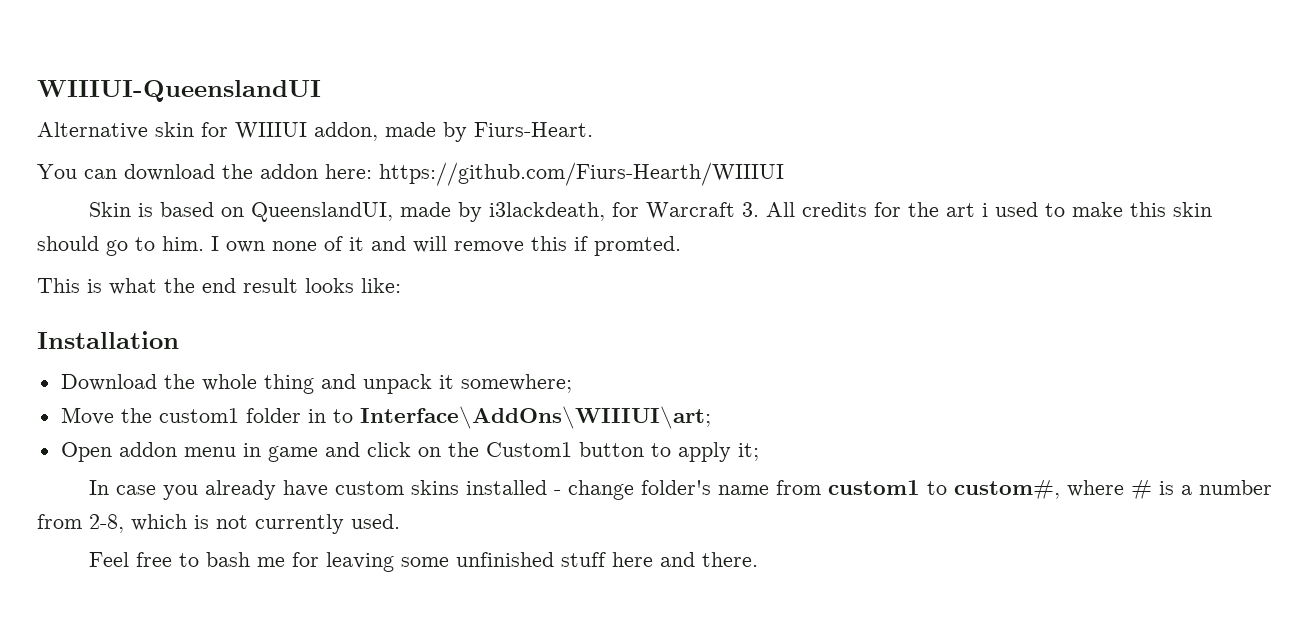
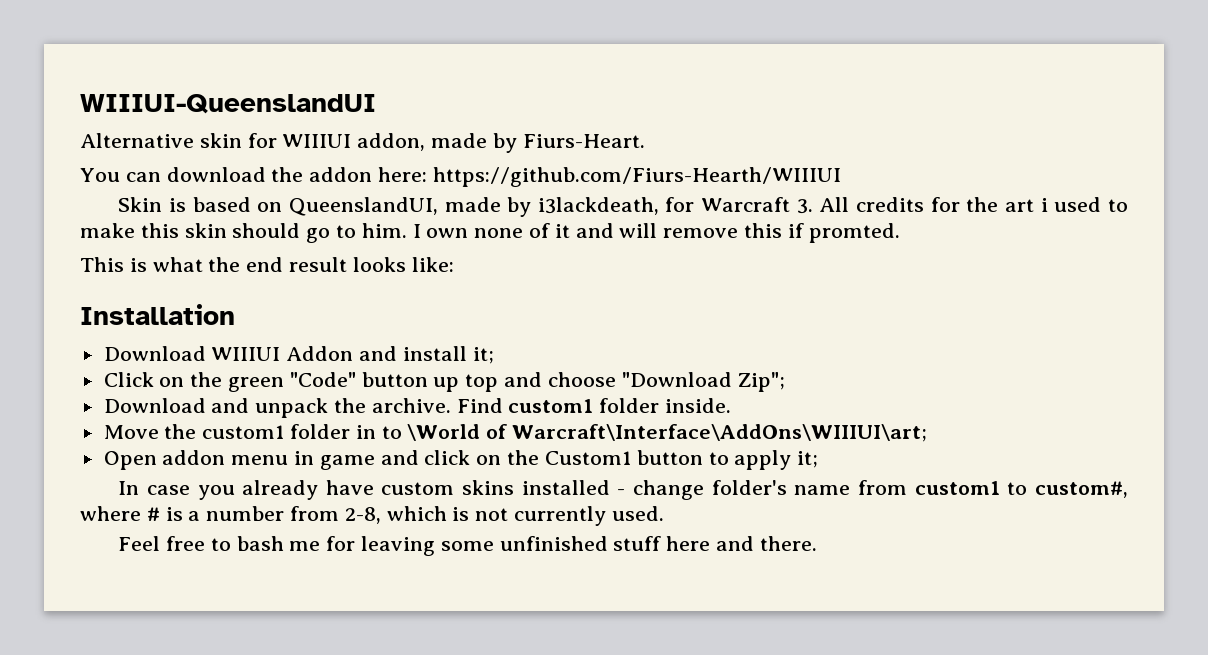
[163,374,572,394] the whole thing and unpack it somewhere; -> [211,346,494,364] [103,372,785,392] [103,398,732,418] WIIIUI Addon and install it; // Click on the green "Code" button up top and choose "Download Zip"; // Download and unpack the archive. Find custom1 folder inside.
[359,406,711,429] Interface\AddOns\WIIIUI\art; -> [407,424,928,442] \World of Warcraft\Interface\AddOns\WIIIUI\art;

